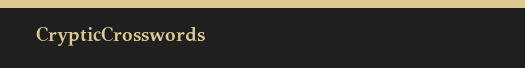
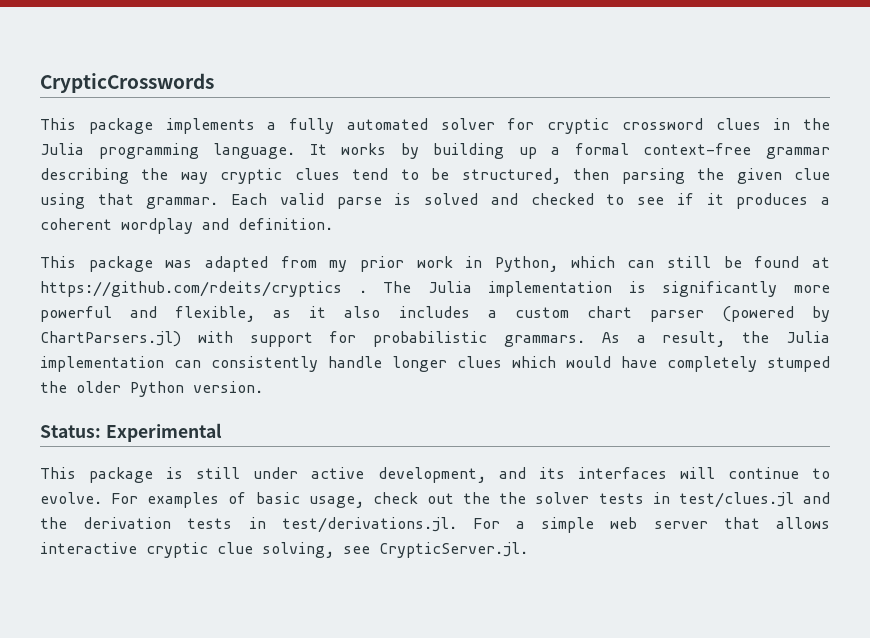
(205, 36) none -> [40,118,830,134] [40,143,830,159] [40,168,830,184] [40,193,831,209] [40,218,333,234] [40,256,830,272] [40,281,830,297] [40,306,831,322] [40,331,830,347] [40,356,830,372] [40,381,263,397] [40,423,222,442] [40,467,831,483] [40,492,830,508] [40,517,830,533] [40,542,528,558] // This package implements a fully automated solver for cryptic crossword clues in the Julia programming language. It works by building up a formal context-free grammar describing the way cryptic clues tend to be structured, then parsing the given clue using that grammar. Each valid parse is solved and checked to see if it produces a coherent wordplay and definition. // This package was adapted from my prior work in Python, which can still be found at https://github.com/rdeits/cryptics . The Julia implementation is significantly more powerful and flexible, as it also includes a custom chart parser (powered by ChartParsers.jl) with support for probabilistic grammars. As a result, the Julia implementation can consistently handle longer clues which would have completely stumped the older Python version. // Status: Experimental // This package is still under active development, and its interfaces will continue to evolve. For examples of basic usage, check out the the solver tests in test/clues.jl and the derivation tests in test/derivations.jl. For a simple web server that allows interactive cryptic clue solving, see CrypticServer.jl.

